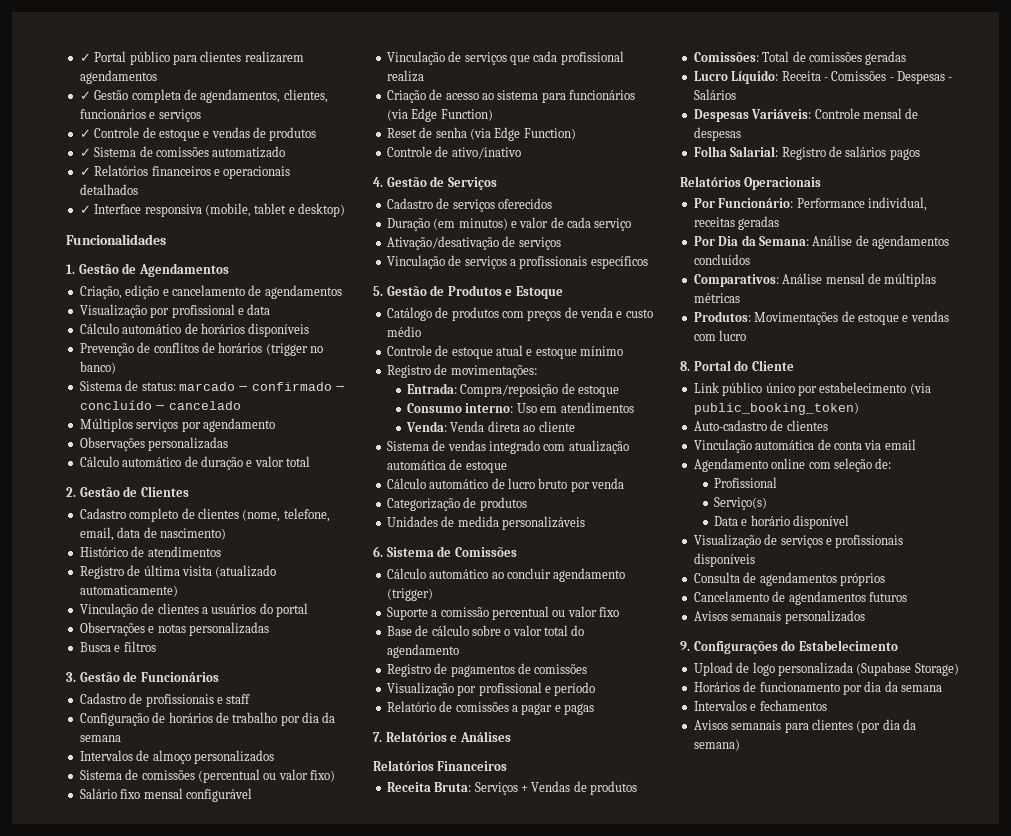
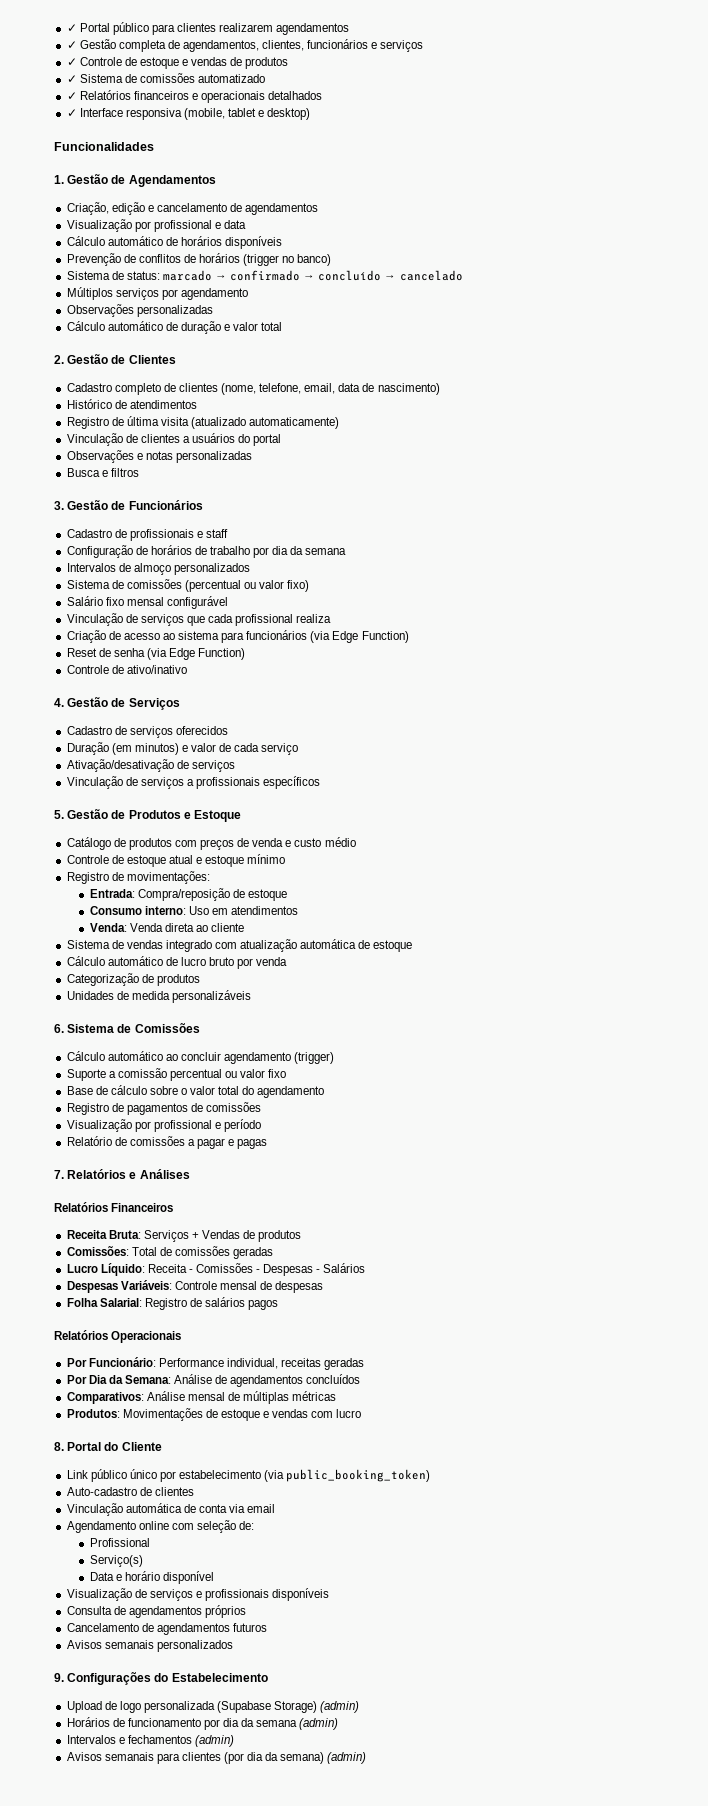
(959, 669) none -> [320,1701,360,1713] (admin)
(942, 688) none -> [299,1718,339,1730] (admin)
(827, 705) none -> [194,1735,234,1747] (admin)
(740, 745) none -> [327,1752,367,1764] (admin)

